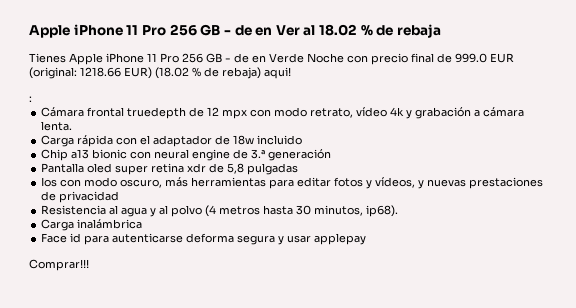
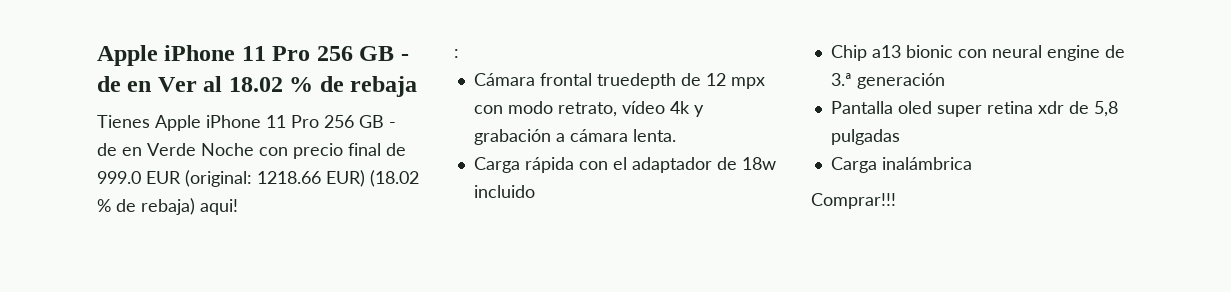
[41,177,544,189] [41,191,120,203] [41,205,399,217] [41,219,143,231] [41,233,367,245] Ios con modo oscuro, más herramientas para editar fotos y vídeos, y nuevas prestaciones de privacidad // Resistencia al agua y al polvo (4 metros hasta 30 minutos, ip68). // Carga inalámbrica // Face id para autenticarse deforma segura y usar applepay -> [830,157,972,173] Carga inalámbrica

